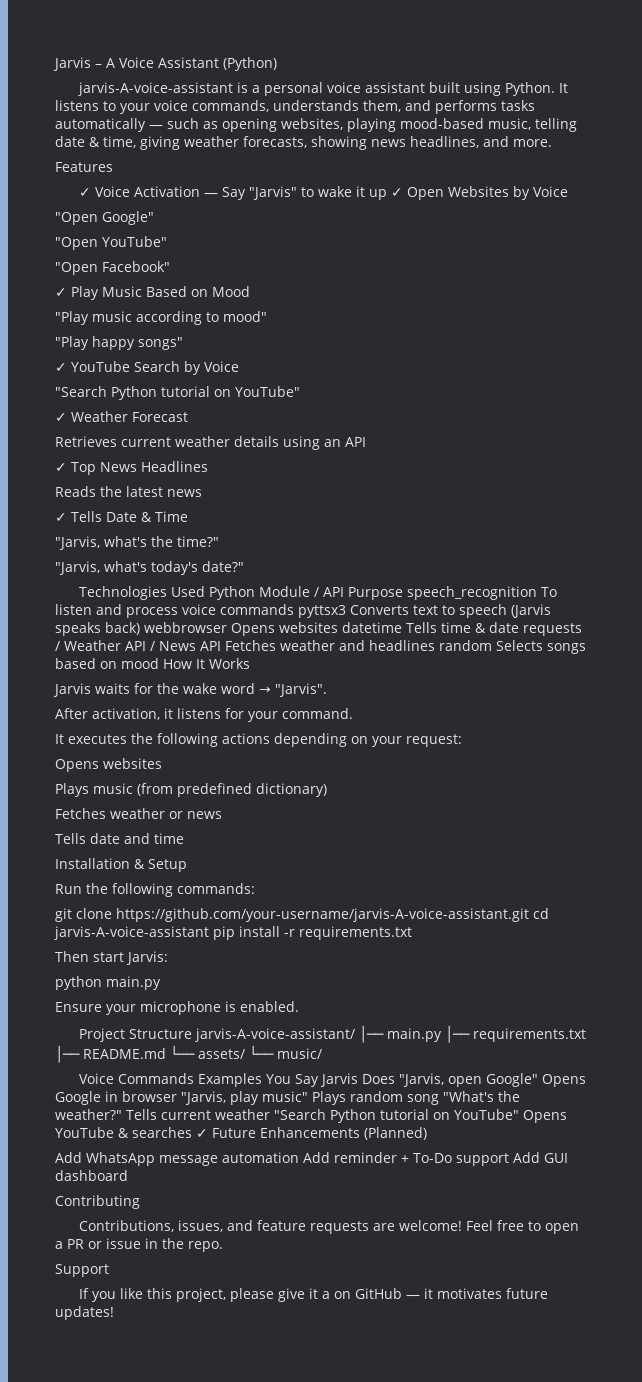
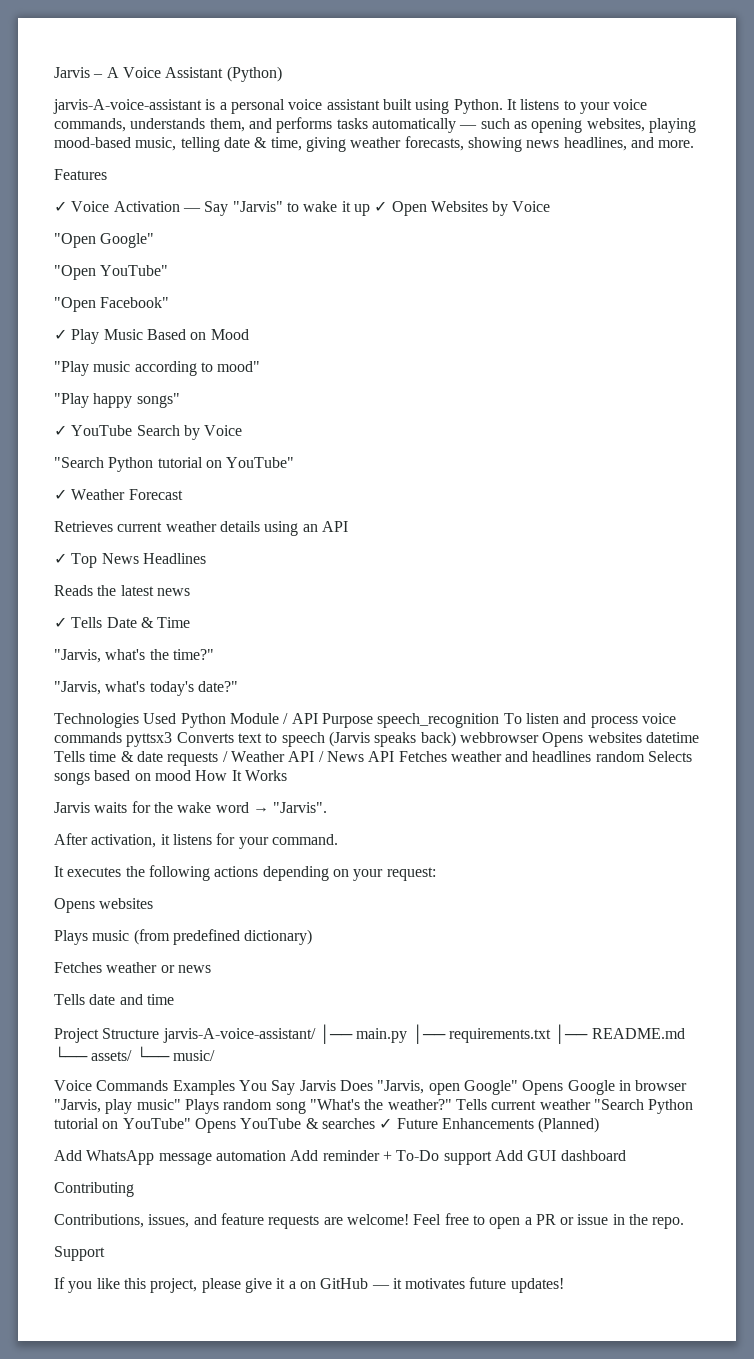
[55,858,187,872] [55,883,255,897] [55,908,549,922] [54,926,412,940] [55,951,168,965] [55,976,161,990] [55,1001,299,1015] // Installation & Setup // Run the following commands: // git clone https://github.com/your-username/jarvis-A-voice-assistant.git cd jarvis-A-voice-assistant pip install -r requirements.txt // Then start Jarvis: // python main.py // Ensure your microphone is enabled. -> (174, 999) none

